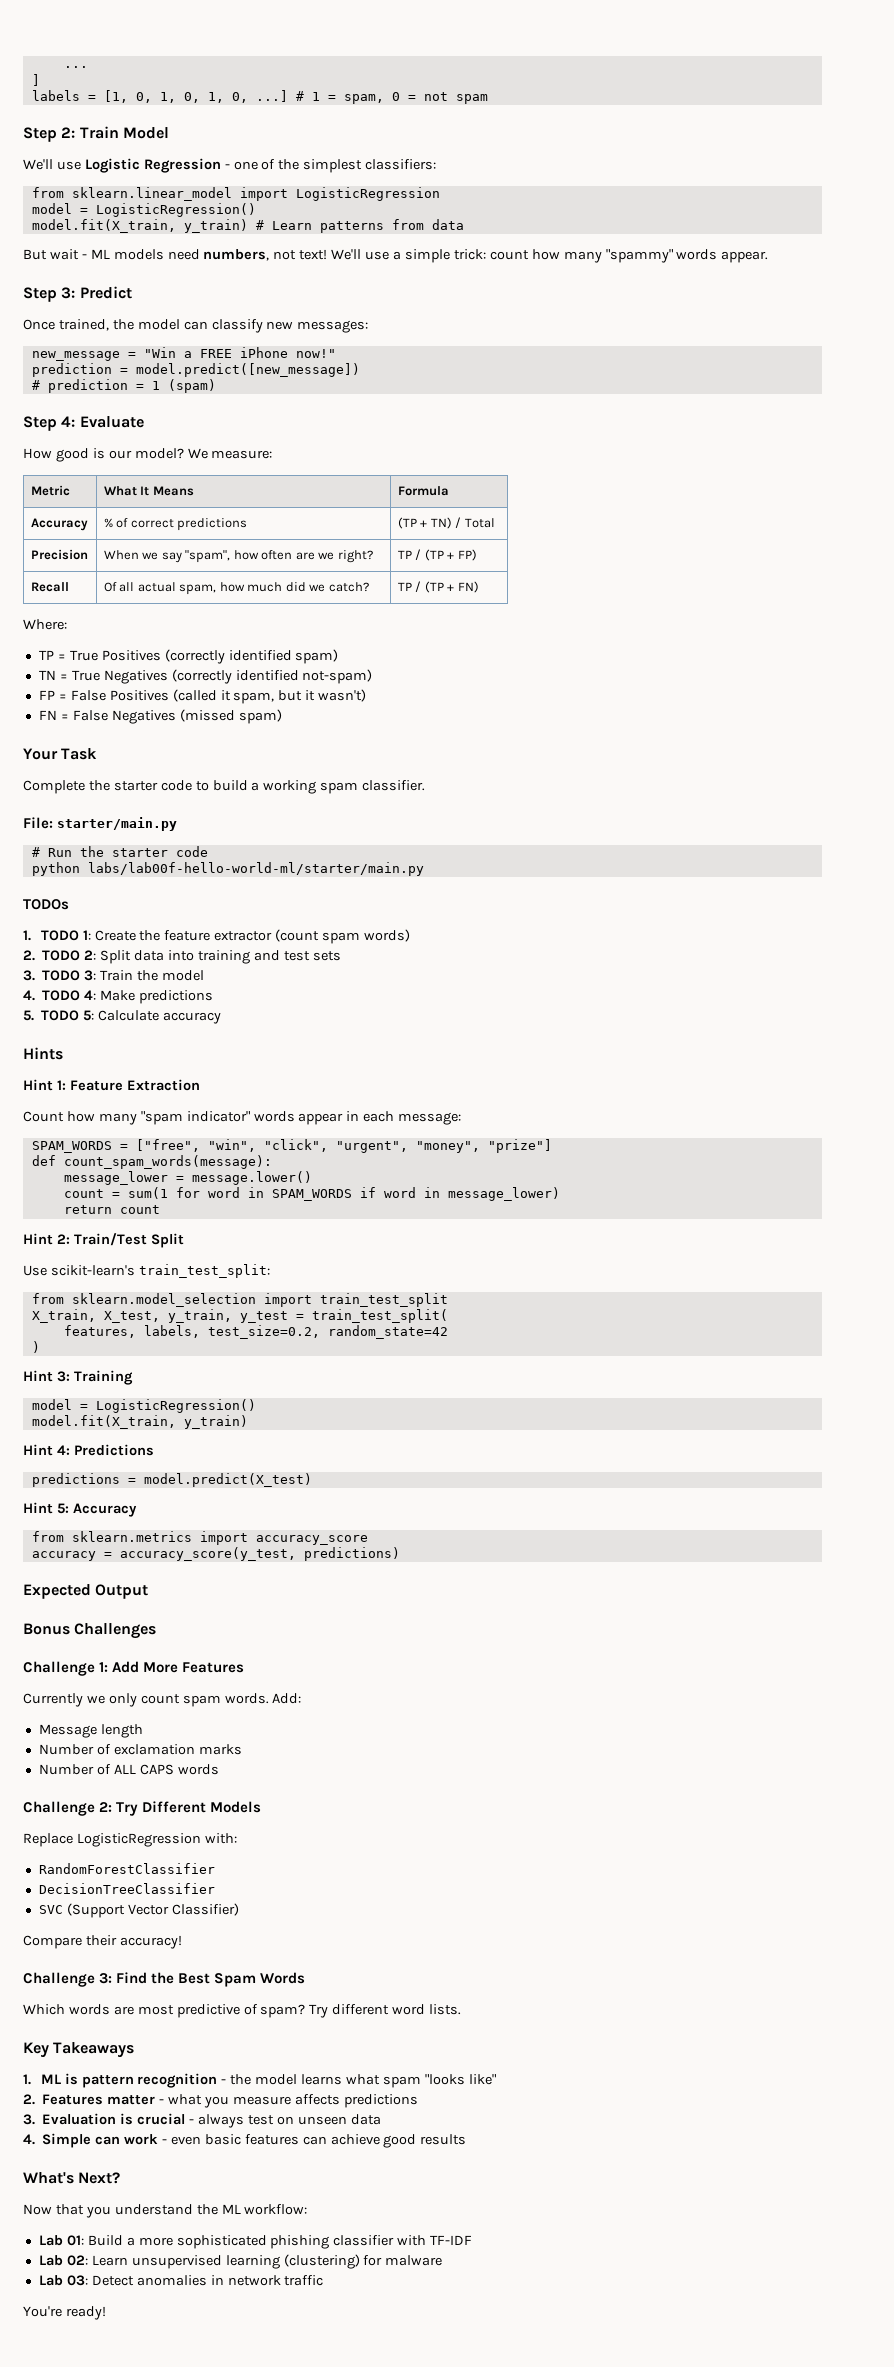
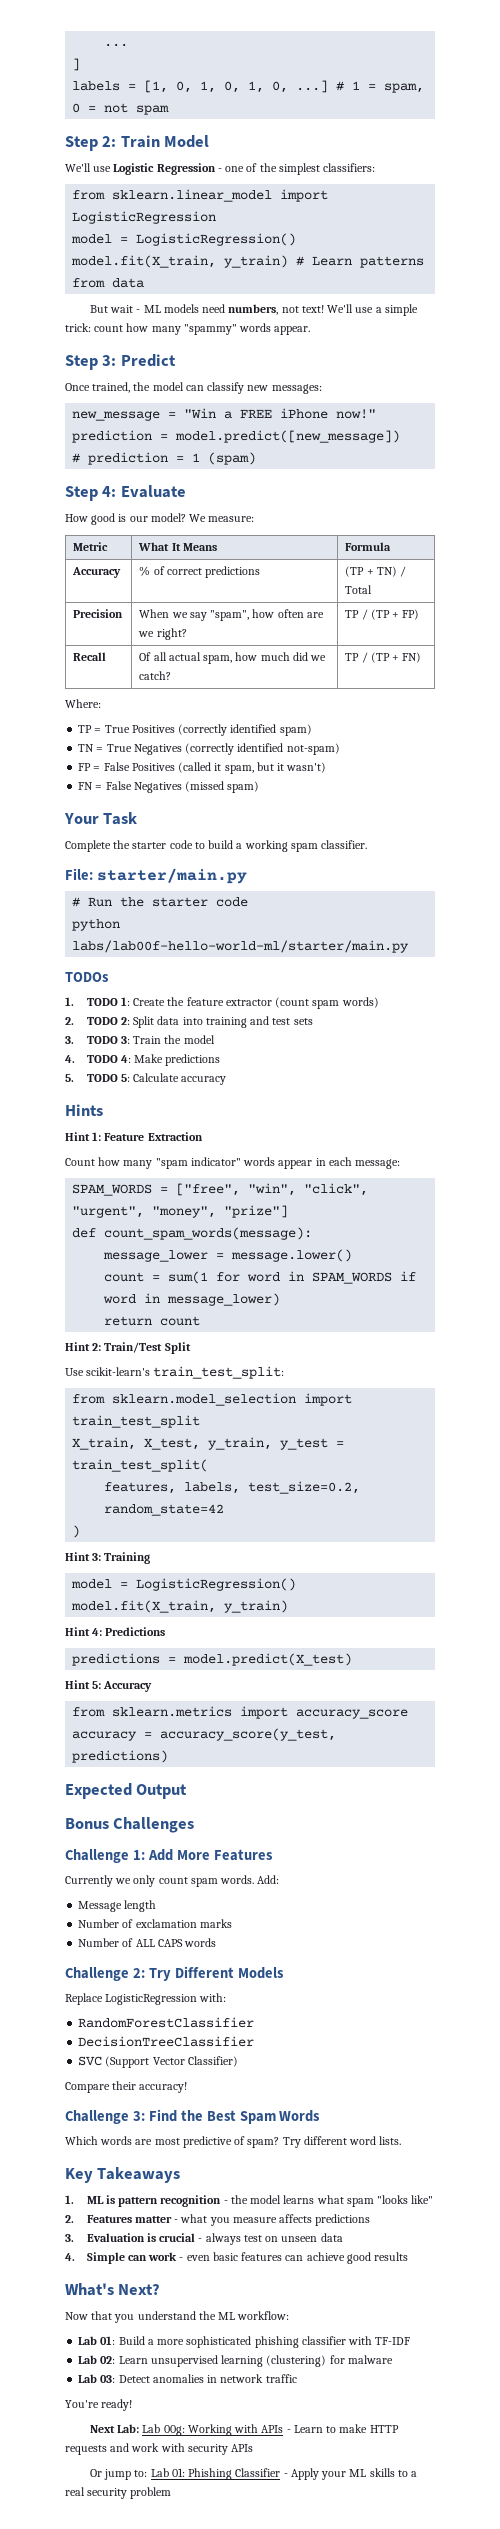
(106, 2313) none -> [89,2424,399,2436] [65,2443,254,2455] [89,2468,418,2480] [65,2487,172,2499] // Next Lab: Lab 00g: Working with APIs - Learn to make HTTP requests and work with security APIs // Or jump to: Lab 01: Phishing Classifier - Apply your ML skills to a real security problem

